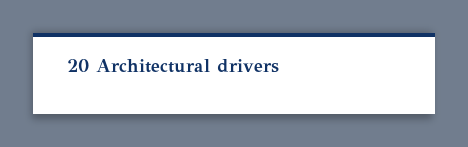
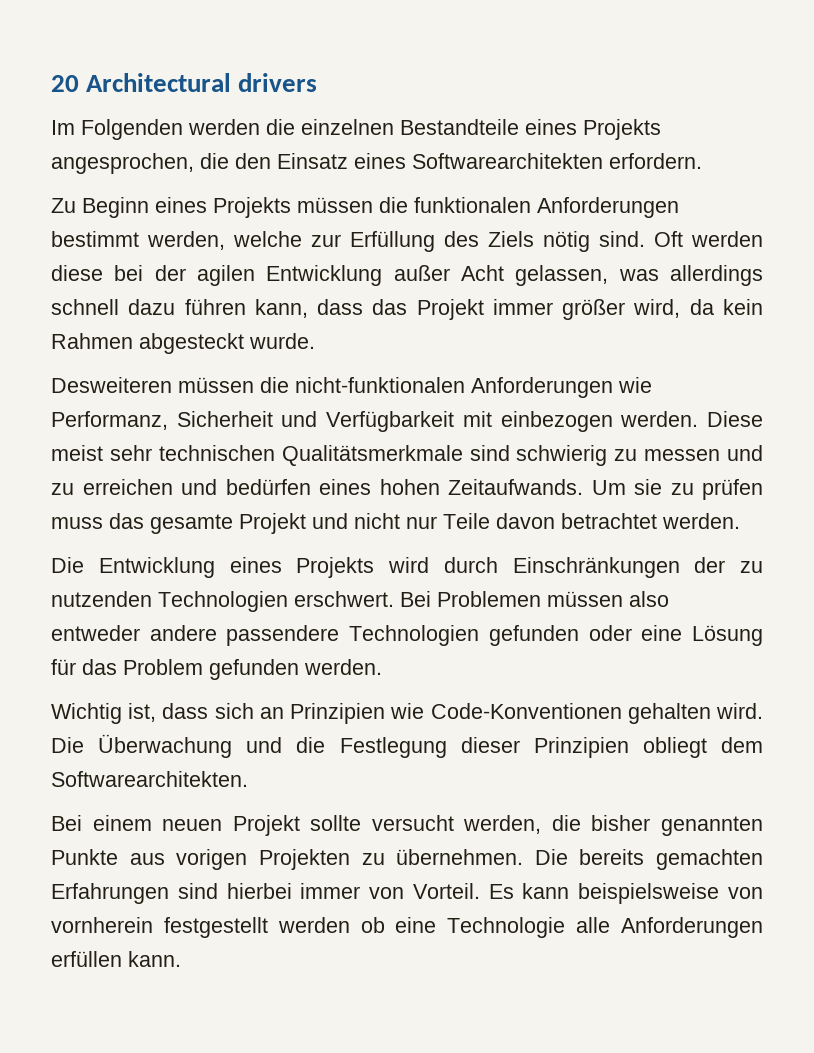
(279, 66) none -> [51,119,661,140] [51,153,702,174] [51,197,679,218] [51,231,763,252] [51,265,763,286] [51,299,763,320] [51,333,315,354] [51,377,652,398] [51,411,763,432] [51,445,763,466] [51,479,763,500] [51,513,740,534] [51,557,763,578] [51,591,669,612] [51,625,763,646] [51,659,382,680] [51,703,763,724] [51,734,763,758] [51,771,248,787] [51,815,763,836] [51,849,763,870] [51,883,763,904] [51,917,763,938] [51,951,181,967] // Im Folgenden werden die einzelnen Bestandteile eines Projekts angesprochen, die den Einsatz eines Softwarearchitekten erfordern. // Zu Beginn eines Projekts müssen die funktionalen Anforderungen bestimmt werden, welche zur Erfüllung des Ziels nötig sind. Oft werden diese bei der agilen Entwicklung außer Acht gelassen, was allerdings schnell dazu führen kann, dass das Projekt immer größer wird, da kein Rahmen abgesteckt wurde. // Desweiteren müssen die nicht-funktionalen Anforderungen wie Performanz, Sicherheit und Verfügbarkeit mit einbezogen werden. Diese meist sehr technischen Qualitätsmerkmale sind schwierig zu messen und zu erreichen und bedürfen eines hohen Zeitaufwands. Um sie zu prüfen muss das gesamte Projekt und nicht nur Teile davon betrachtet werden. // Die Entwicklung eines Projekts wird durch Einschränkungen der zu nutzenden Technologien erschwert. Bei Problemen müssen also entweder andere passendere Technologien gefunden oder eine Lösung für das Problem gefunden werden. // Wichtig ist, dass sich an Prinzipien wie Code-Konventionen gehalten wird. Die Überwachung und die Festlegung dieser Prinzipien obliegt dem Softwarearchitekten. // Bei einem neuen Projekt sollte versucht werden, die bisher genannten Punkte aus vorigen Projekten zu übernehmen. Die bereits gemachten Erfahrungen sind hierbei immer von Vorteil. Es kann beispielsweise von vornherein festgestellt werden ob eine Technologie alle Anforderungen erfüllen kann.

